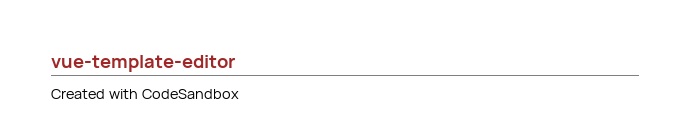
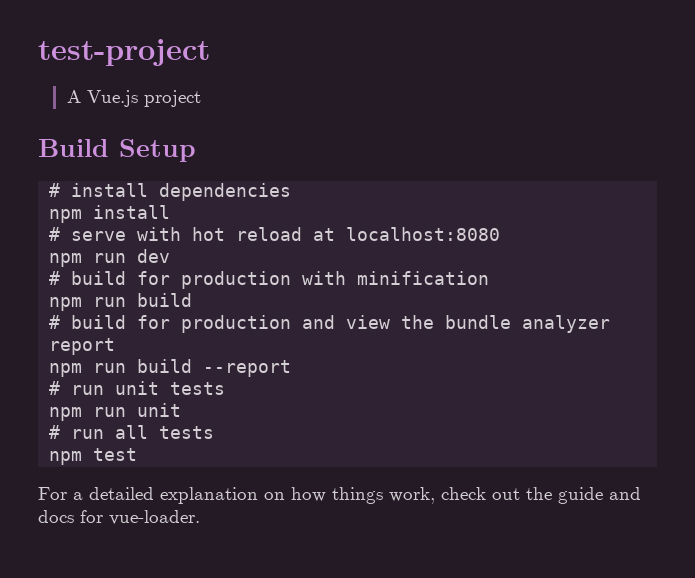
[51,55,235,72] [51,89,239,99] vue-template-editor // Created with CodeSandbox -> [38,39,210,66] [66,90,201,107] [38,139,196,162] [49,183,292,201] [49,205,171,223] [49,227,501,241] [49,249,171,267] [49,271,490,289] [49,293,193,311] [49,315,611,333] [49,338,116,355] [49,359,292,377] [49,381,226,395] [49,403,182,421] [49,425,215,439] [49,448,138,465] [38,487,641,504] [38,510,200,525] test-project // A Vue.js project // Build Setup // # install dependencies // npm install // # serve with hot reload at localhost:8080 // npm run dev // # build for production with minification // npm run build // # build for production and view the bundle analyzer report // npm run build --report // # run unit tests // npm run unit // # run all tests // npm test // For a detailed explanation on how things work, check out the guide and docs for vue-loader.

